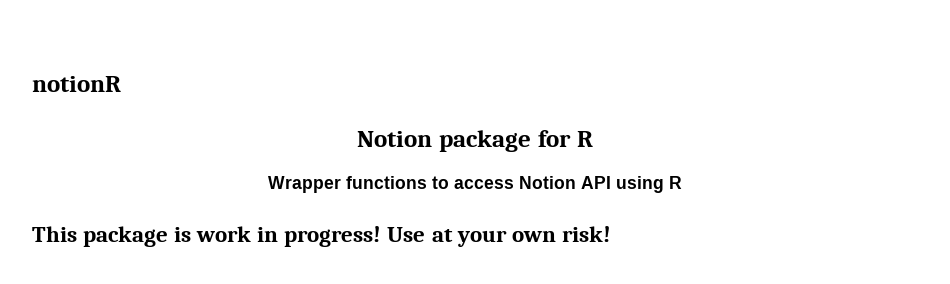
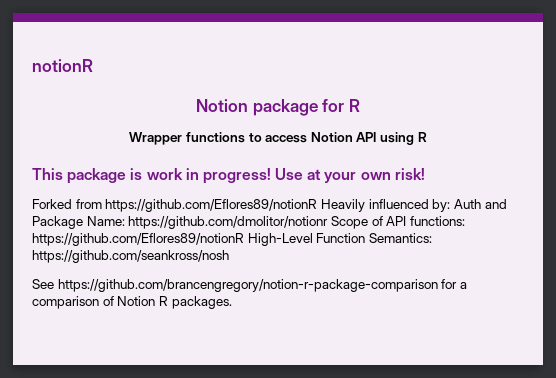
(611, 234) none -> [32,199,507,212] [32,216,465,229] [32,233,432,246] [32,250,229,263] [32,279,467,292] [32,296,232,309] // Forked from https://github.com/Eflores89/notionR Heavily influenced by: Auth and Package Name: https://github.com/dmolitor/notionr Scope of API functions: https://github.com/Eflores89/notionR High-Level Function Semantics: https://github.com/seankross/nosh // See https://github.com/brancengregory/notion-r-package-comparison for a comparison of Notion R packages.

